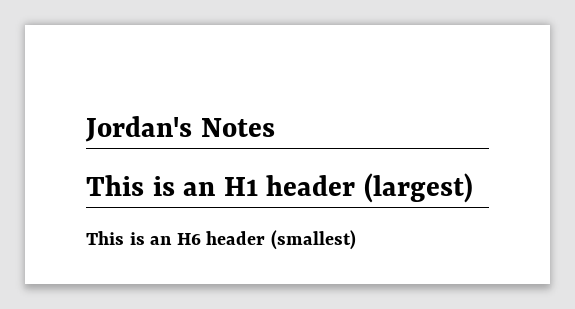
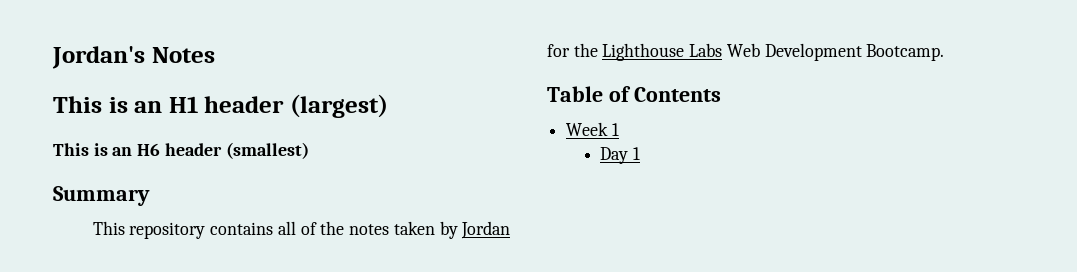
(356, 240) none -> [53,186,150,206] [92,221,511,239] [547,43,945,61] [547,86,721,102] [566,122,619,136] [600,147,641,164] // Summary // This repository contains all of the notes taken by Jordan for the Lighthouse Labs Web Development Bootcamp. // Table of Contents // Week 1 // Day 1

